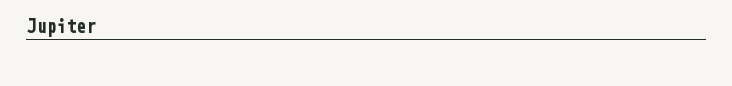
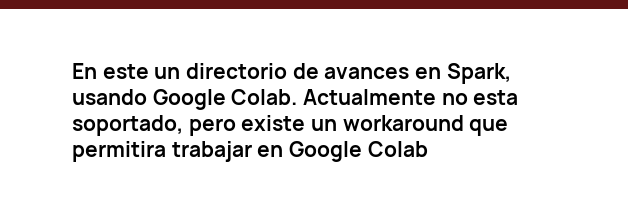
[26,18,96,37] Jupiter -> [72,63,511,84] [72,89,519,110] [72,115,509,136] [72,141,428,162] En este un directorio de avances en Spark, usando Google Colab. Actualmente no esta soportado, pero existe un workaround que permitira trabajar en Google Colab

